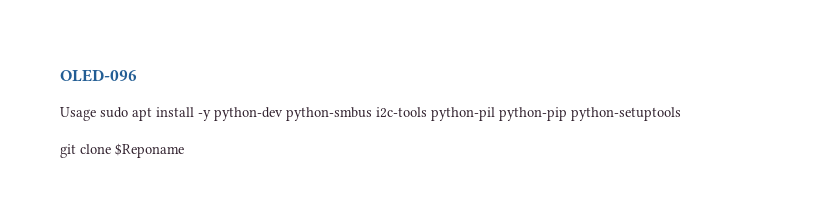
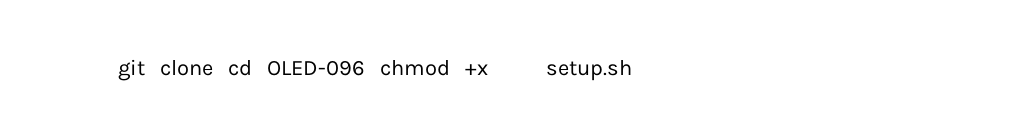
[60,69,137,82] [60,107,681,121] [60,143,184,158] OLED-096 // Usage sudo apt install -y python-dev python-smbus i2c-tools python-pil python-pip python-setuptools // git clone $Reponame -> [118,59,632,81] git clone cd OLED-096 chmod +x setup.sh

